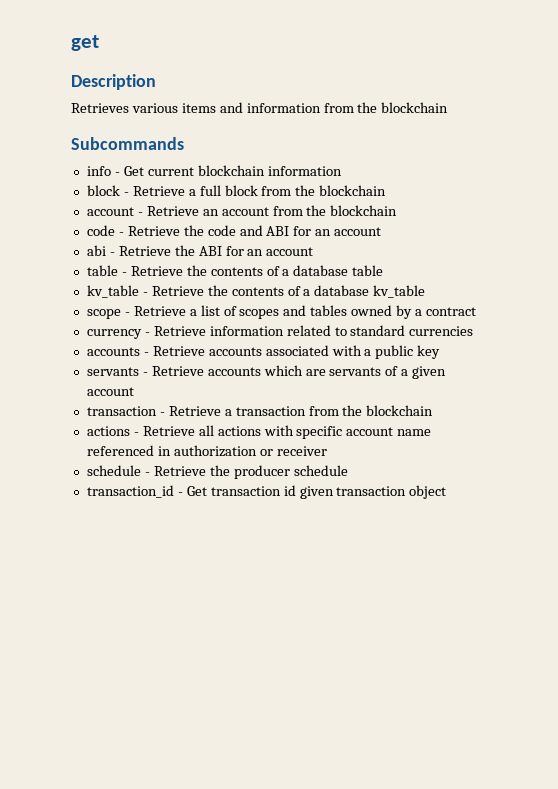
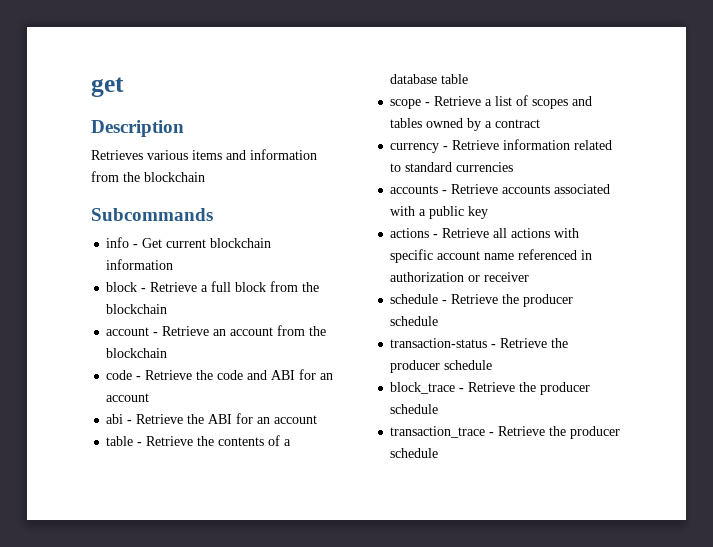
[86,285,426,298] // kv_table - Retrieve the contents of a database kv_table -> (469, 79) none
[86,365,447,379] [86,387,134,396] [86,405,434,416] // servants - Retrieve accounts which are servants of a given account // transaction - Retrieve a transaction from the blockchain -> (489, 212) none
[86,485,447,499] transaction_id - Get transaction id given transaction object -> [390,338,569,348] [390,360,493,373] [390,382,591,395] [390,404,439,414] [390,426,621,439] [390,448,439,458] transaction-status - Retrieve the producer schedule // block_trace - Retrieve the producer schedule // transaction_trace - Retrieve the producer schedule

